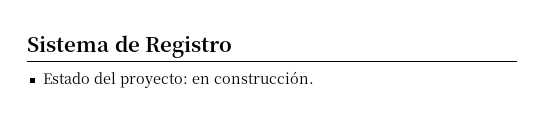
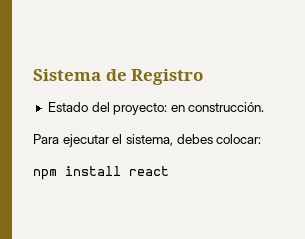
(314, 77) none -> [33,134,262,147] [33,166,169,180] // Para ejecutar el sistema, debes colocar: // npm install react

